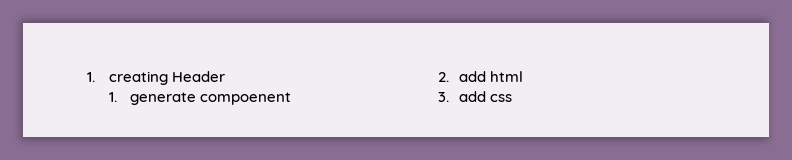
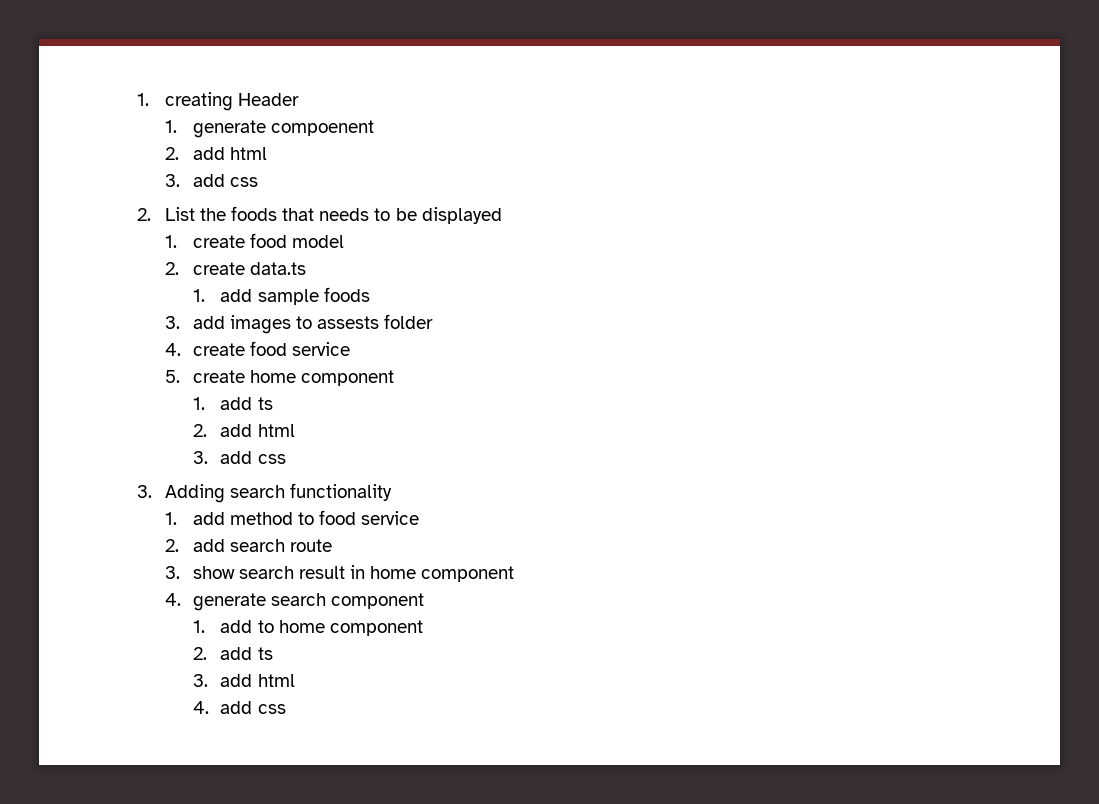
(513, 98) none -> [137,206,502,224] [164,233,344,248] [164,262,306,275] [192,287,370,305] [164,314,434,334] [164,341,350,356] [164,370,394,386] [192,397,273,410] [192,424,295,437] [192,451,286,464] [137,483,393,503] [164,510,420,525] [164,539,332,552] [164,565,515,582] [164,593,424,611] [192,620,423,636] [192,647,273,660] [192,674,295,687] [192,701,286,714] // 2. List the foods that needs to be displayed // 1. create food model // 2. create data.ts // 1. add sample foods // 3. add images to assests folder // 4. create food service // 5. create home component // 1. add ts // 2. add html // 3. add css // 3. Adding search functionality // 1. add method to food service // 2. add search route // 3. show search result in home component // 4. generate search component // 1. add to home component // 2. add ts // 3. add html // 4. add css

